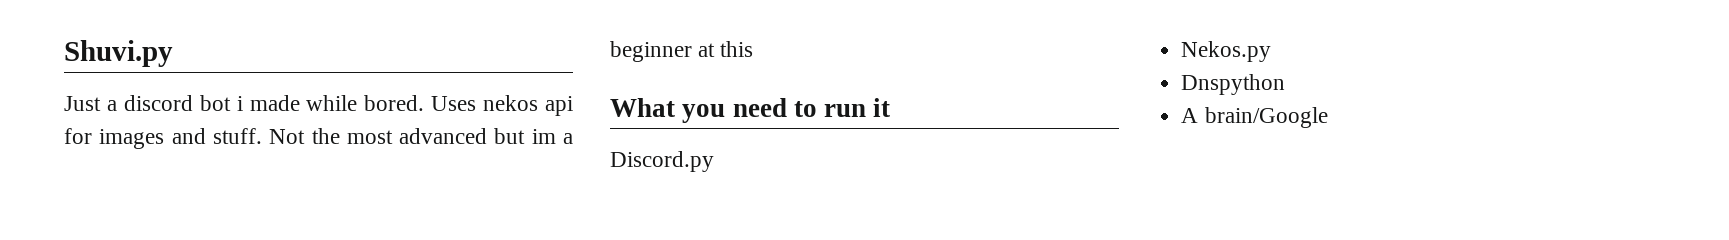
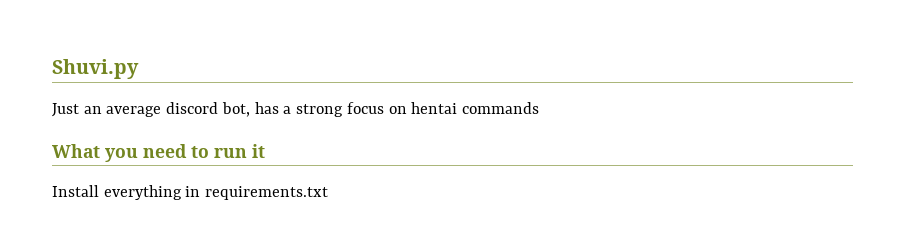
[106,95,573,116] [64,128,573,149] [610,41,754,62] a discord bot i made while bored. Uses nekos api for images and stuff. Not the most advanced but im a beginner at this -> [83,102,539,117] an average discord bot, has a strong focus on hentai commands
[610,151,714,172] [1181,41,1272,62] [1181,74,1286,95] [1181,107,1328,128] Discord.py // Nekos.py // Dnspython // A brain/Google -> [52,185,329,200] Install everything in requirements.txt

